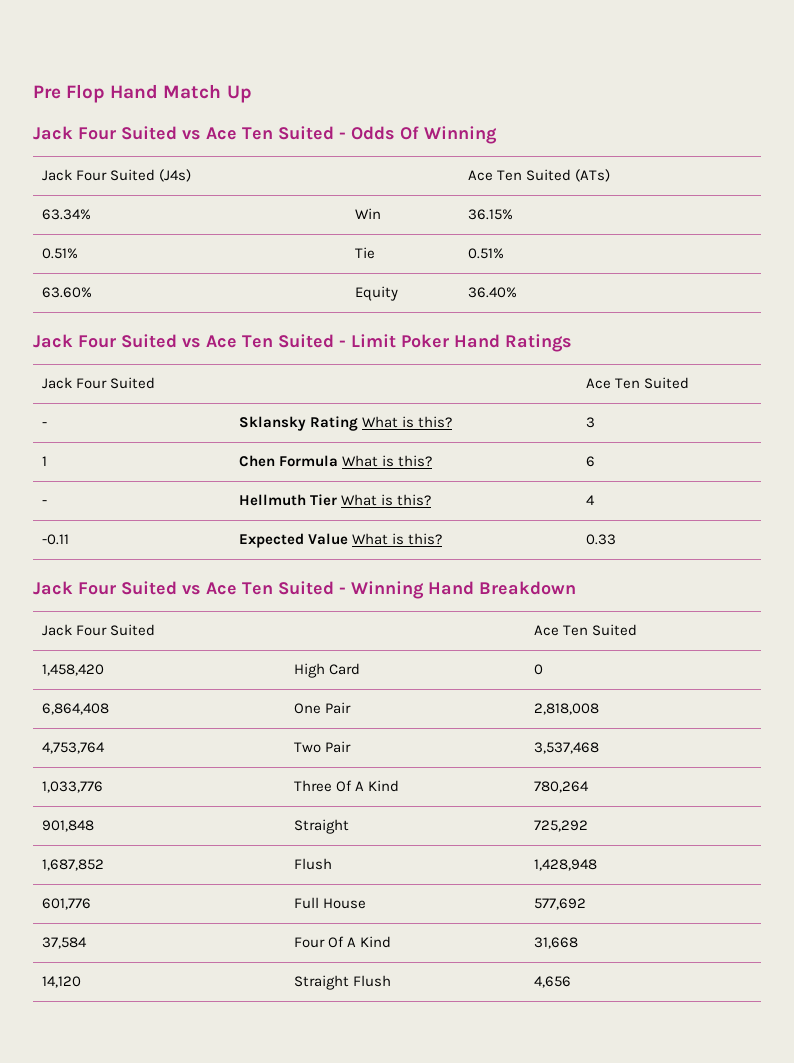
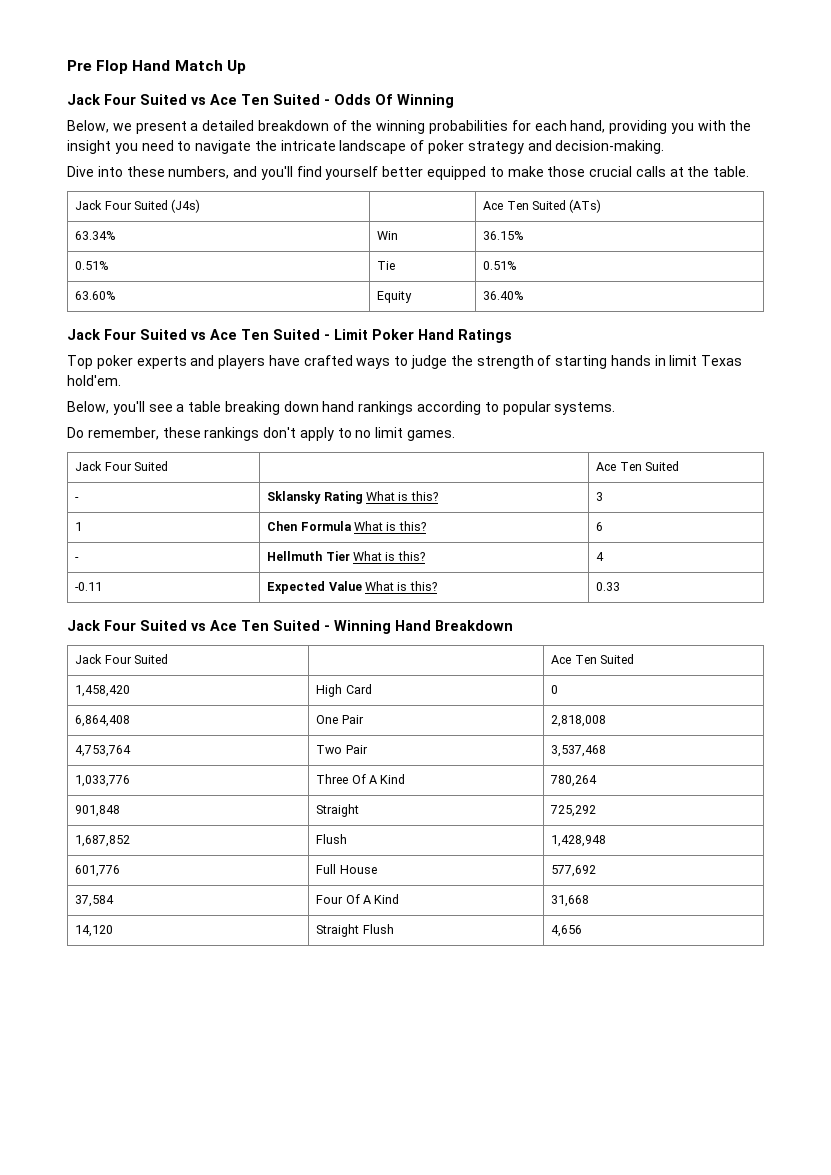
(497, 135) none -> [67,120,752,134] [67,140,665,154] [67,166,750,180] // Below, we present a detailed breakdown of the winning probabilities for each hand, providing you with the insight you need to navigate the intricate landscape of poker strategy and decision-making. // Dive into these numbers, and you'll find yourself better equipped to make those crucial calls at the table.
(572, 343) none -> [67,355,743,369] [67,375,121,386] [67,401,616,415] [67,427,456,441] // Top poker experts and players have crafted ways to judge the strength of starting hands in limit Texas hold'em. // Below, you'll see a table breaking down hand rankings according to popular systems. // Do remember, these rankings don't apply to no limit games.

